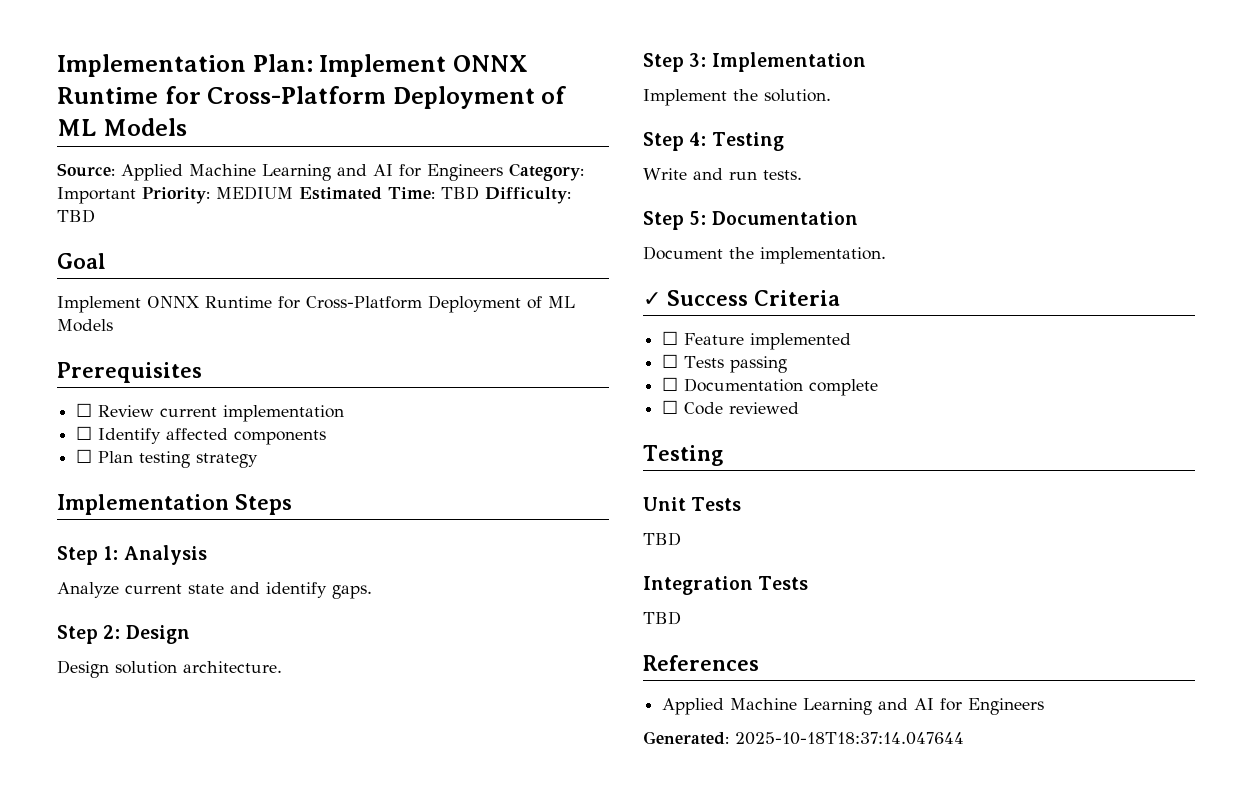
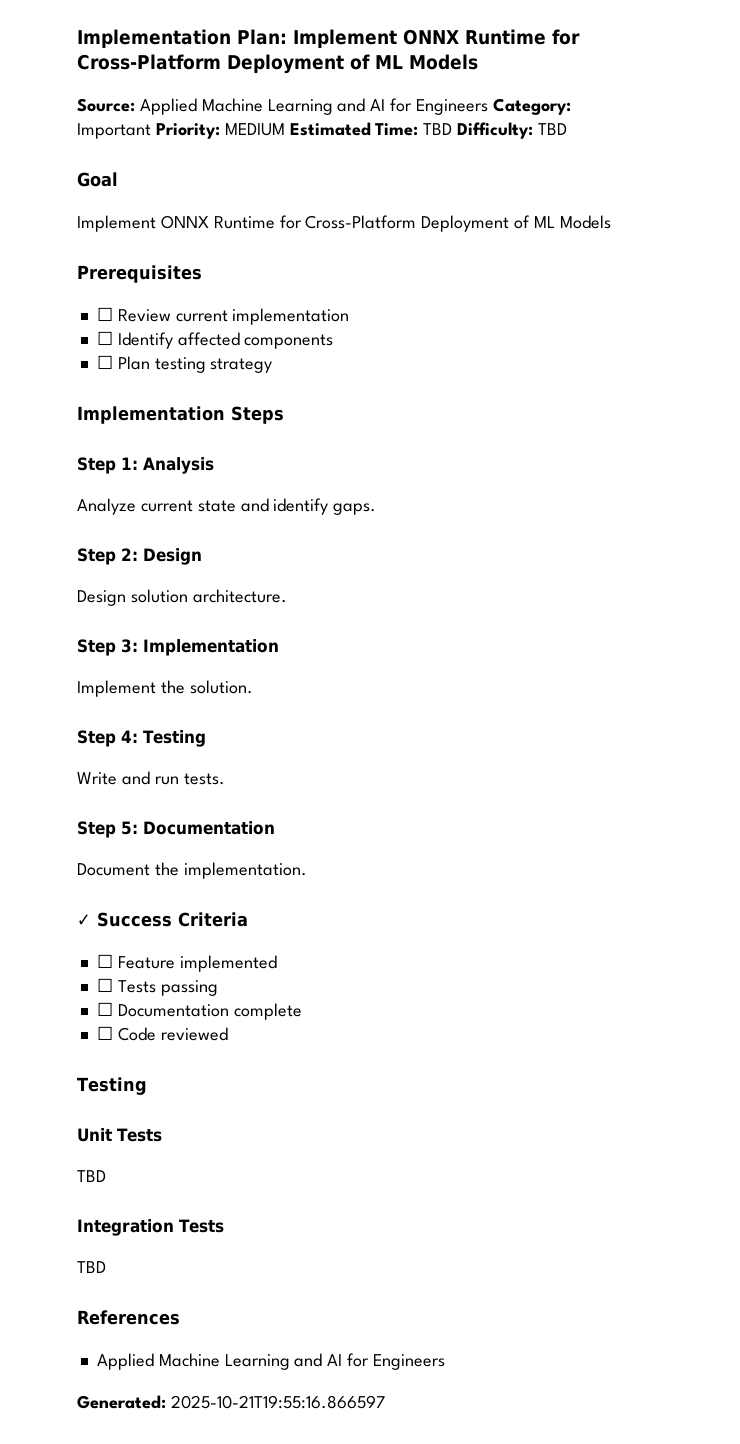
[735,732,964,745] 2025-10-18T18:37:14.047644 -> [170,1395,385,1409] 2025-10-21T19:55:16.866597

